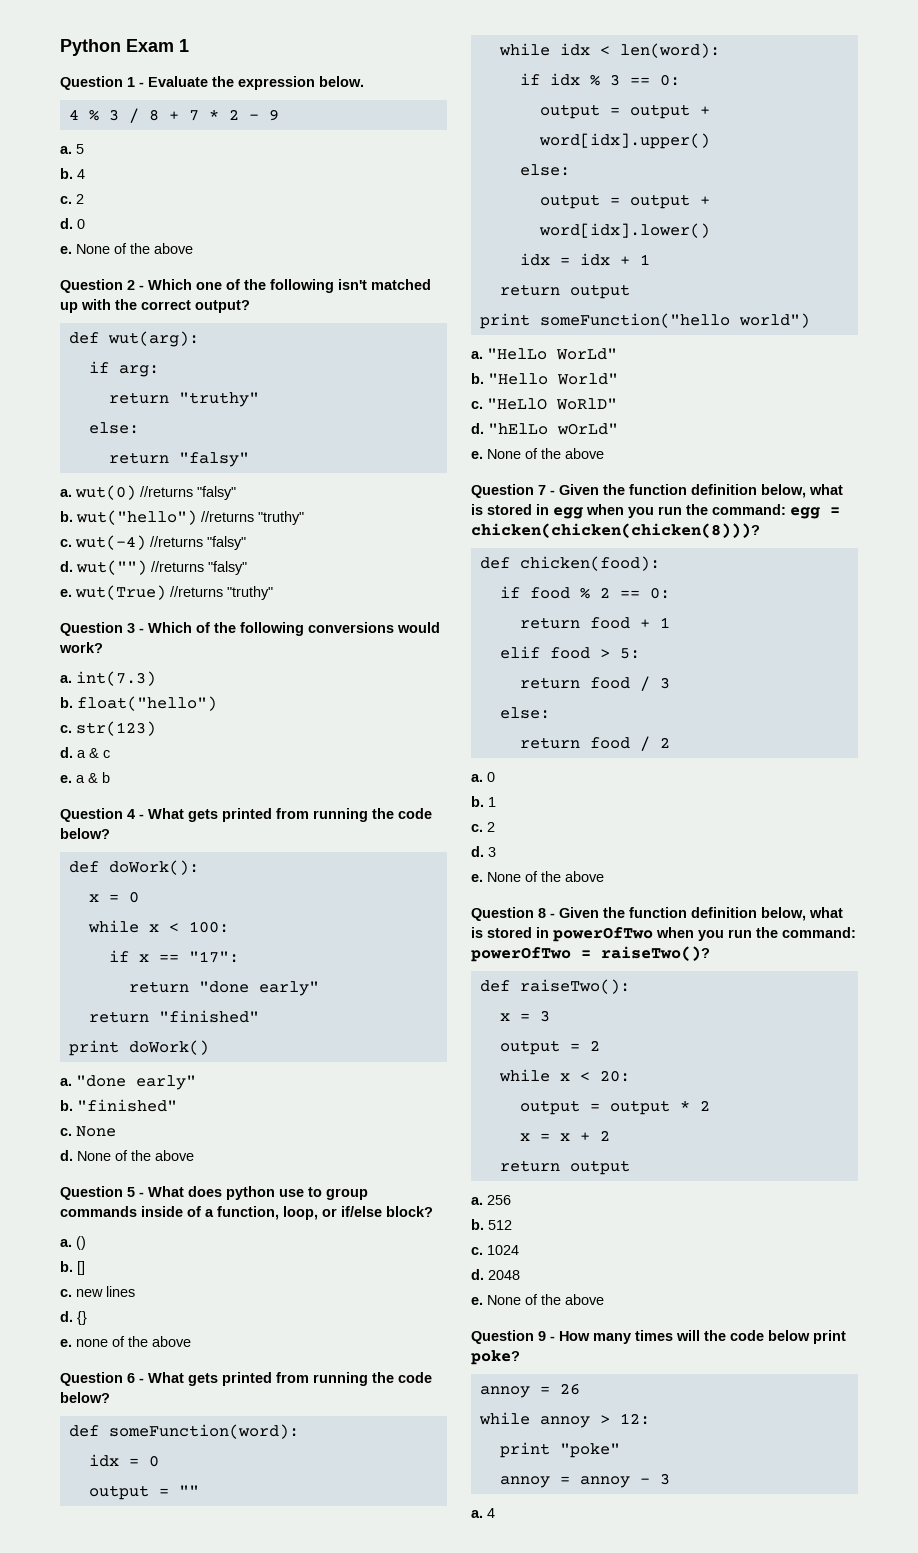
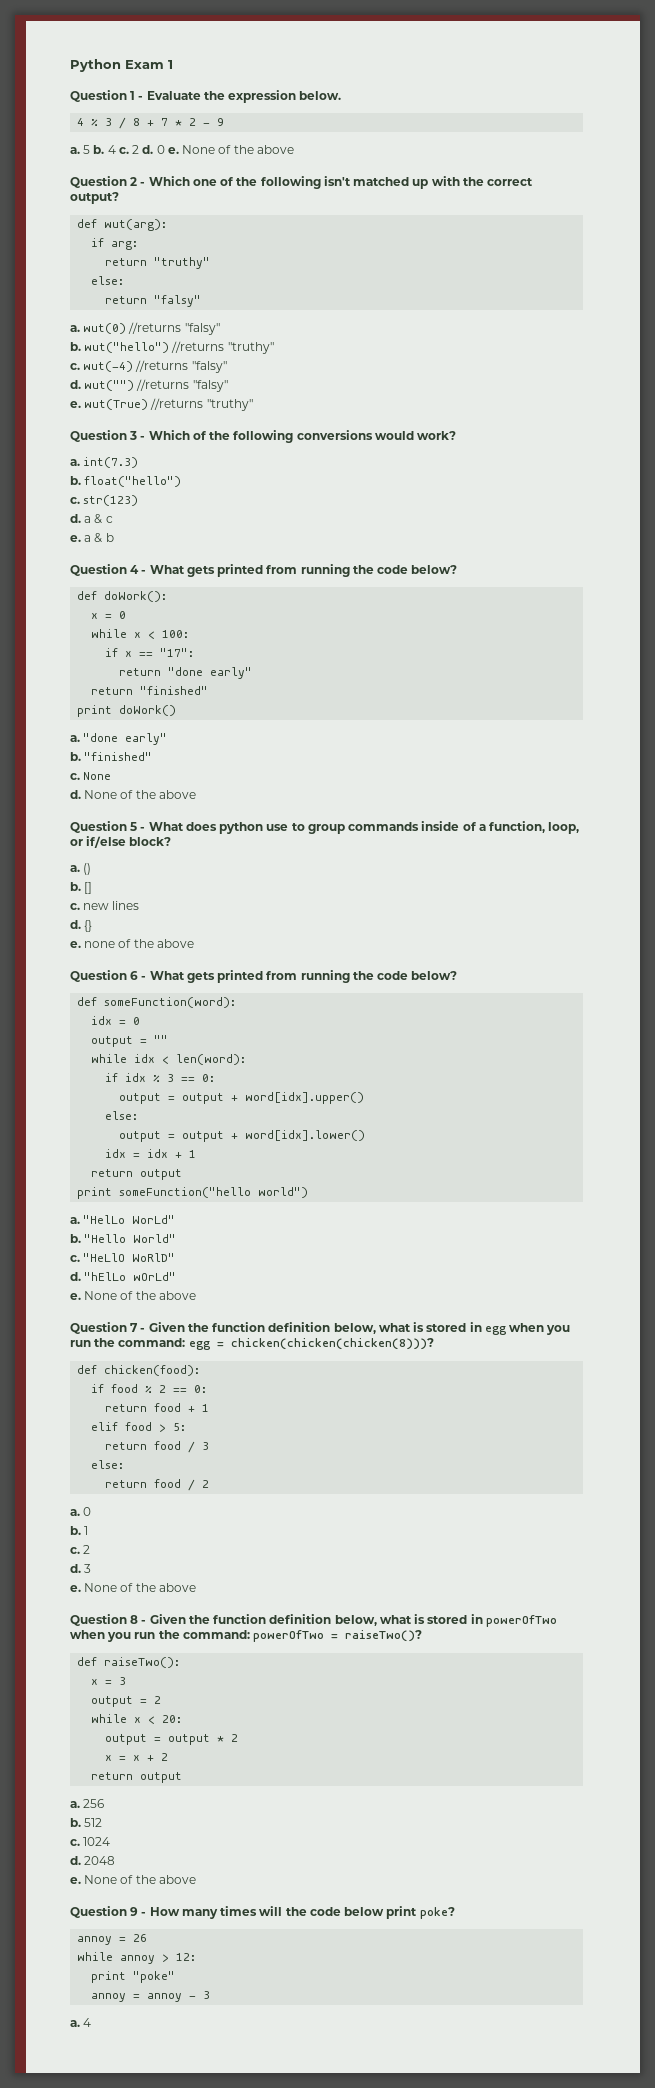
(84, 149) // -> (91, 149) none
[60,194,84,204] // c. 2 // -> [118,145,140,154] c. 2
(85, 224) // -> (165, 149) none

